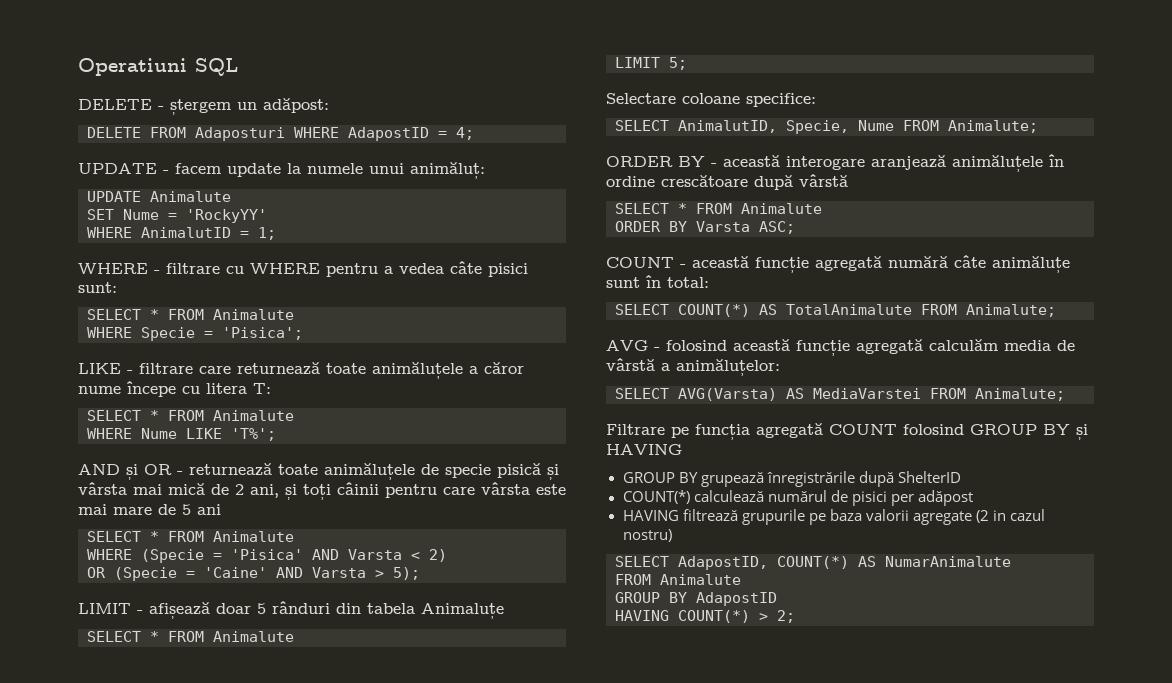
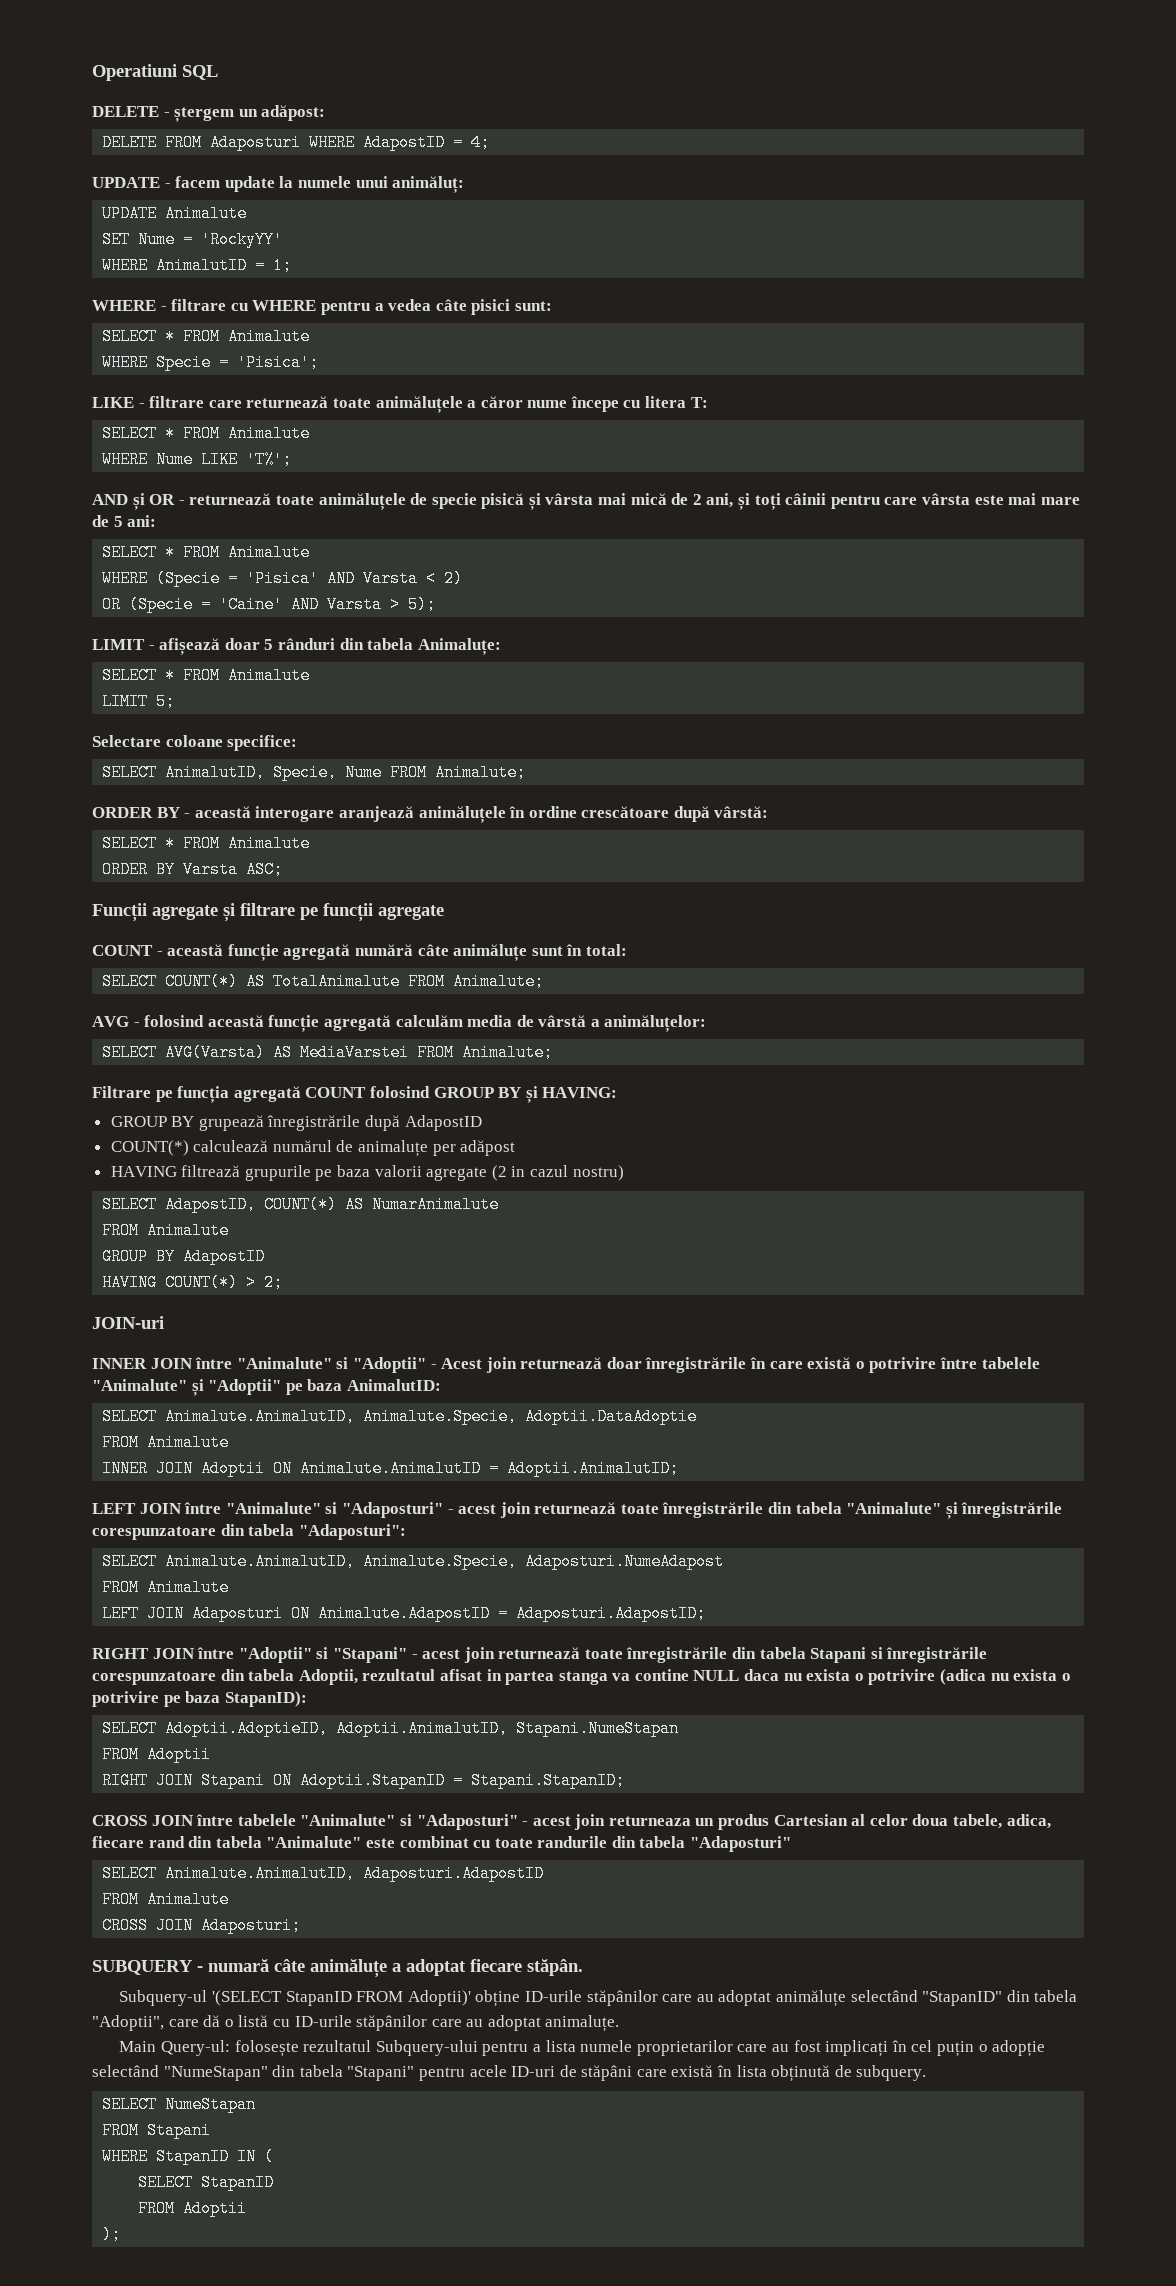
[197,504,221,515] ani -> [127,515,157,527] ani:
[421,603,504,619] Animaluțe -> [417,638,501,655] Animaluțe:
[799,174,848,187] vârstă -> [714,806,769,818] vârstă:
(795, 227) none -> [92,903,444,922] // Funcții agregate și filtrare pe funcții agregate
[606,444,682,455] HAVING -> [542,1087,618,1098] HAVING:
[897,471,961,483] ShelterID -> [404,1115,482,1131] AdapostID
[851,491,887,506] pisici -> [358,1140,429,1157] animaluțe
(795, 616) none -> [92,1316,164,1329] [92,1357,1040,1373] [92,1379,441,1396] [102,1408,698,1425] [102,1434,230,1451] [102,1460,680,1477] [92,1502,1063,1519] [92,1524,406,1540] [102,1553,725,1570] [102,1579,230,1596] [102,1605,707,1622] [92,1647,988,1663] [92,1669,1071,1685] [92,1691,307,1707] [102,1720,680,1737] [102,1746,212,1763] [102,1772,626,1789] [92,1814,1051,1830] [92,1836,792,1852] [102,1865,545,1882] [102,1891,230,1908] [102,1917,302,1934] [92,1959,583,1978] [119,1990,1078,2007] [92,2015,620,2032] [119,2040,1046,2057] [92,2065,927,2082] [102,2096,257,2113] [102,2122,212,2139] [102,2148,275,2165] [138,2174,275,2191] [138,2200,248,2217] [102,2226,122,2243] // JOIN-uri // INNER JOIN între "Animalute" si "Adoptii" - Acest join returnează doar înregistrările în care există o potrivire între tabelele "Animalute" și "Adoptii" pe baza AnimalutID: // SELECT Animalute.AnimalutID, Animalute.Specie, Adoptii.DataAdoptie // FROM Animalute // INNER JOIN Adoptii ON Animalute.AnimalutID = Adoptii.AnimalutID; // LEFT JOIN între "Animalute" si "Adaposturi" - acest join returnează toate înregistrările din tabela "Animalute" și înregistrările corespunzatoare din tabela "Adaposturi": // SELECT Animalute.AnimalutID, Animalute.Specie, Adaposturi.NumeAdapost // FROM Animalute // LEFT JOIN Adaposturi ON Animalute.AdapostID = Adaposturi.AdapostID; // RIGHT JOIN între "Adoptii" si "Stapani" - acest join returnează toate înregistrările din tabela Stapani si înregistrările corespunzatoare din tabela Adoptii, rezultatul afisat in partea stanga va contine NULL daca nu exista o potrivire (adica nu exista o potrivire pe baza StapanID): // SELECT Adoptii.AdoptieID, Adoptii.AnimalutID, Stapani.NumeStapan // FROM Adoptii // RIGHT JOIN Stapani ON Adoptii.StapanID = Stapani.StapanID; // CROSS JOIN între tabelele "Animalute" si "Adaposturi" - acest join returneaza un produs Cartesian al celor doua tabele, adica, fiecare rand din tabela "Animalute" este combinat cu toate randurile din tabela "Adaposturi" // SELECT Animalute.AnimalutID, Adaposturi.AdapostID // FROM Animalute // CROSS JOIN Adaposturi; // SUBQUERY - numară câte animăluțe a adoptat fiecare stăpân. // Subquery-ul '(SELECT StapanID FROM Adoptii)' obține ID-urile stăpânilor care au adoptat animăluțe selectând "StapanID" din tabela "Adoptii", care dă o listă cu ID-urile stăpânilor care au adoptat animaluțe. // Main Query-ul: folosește rezultatul Subquery-ului pentru a lista numele proprietarilor care au fost implicați în cel puțin o adopție selectând "NumeStapan" din tabela "Stapani" pentru acele ID-uri de stăpâni care există în lista obținută de subquery. // SELECT NumeStapan // FROM Stapani // WHERE StapanID IN ( // SELECT StapanID // FROM Adoptii // );

